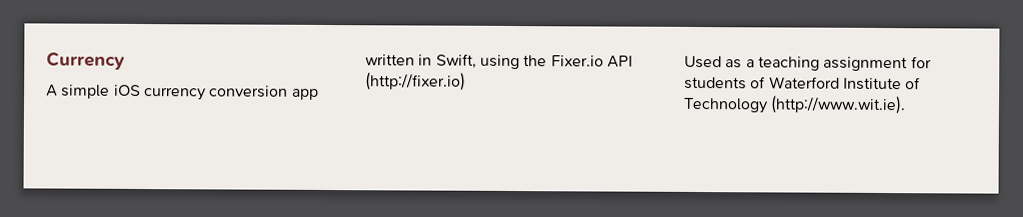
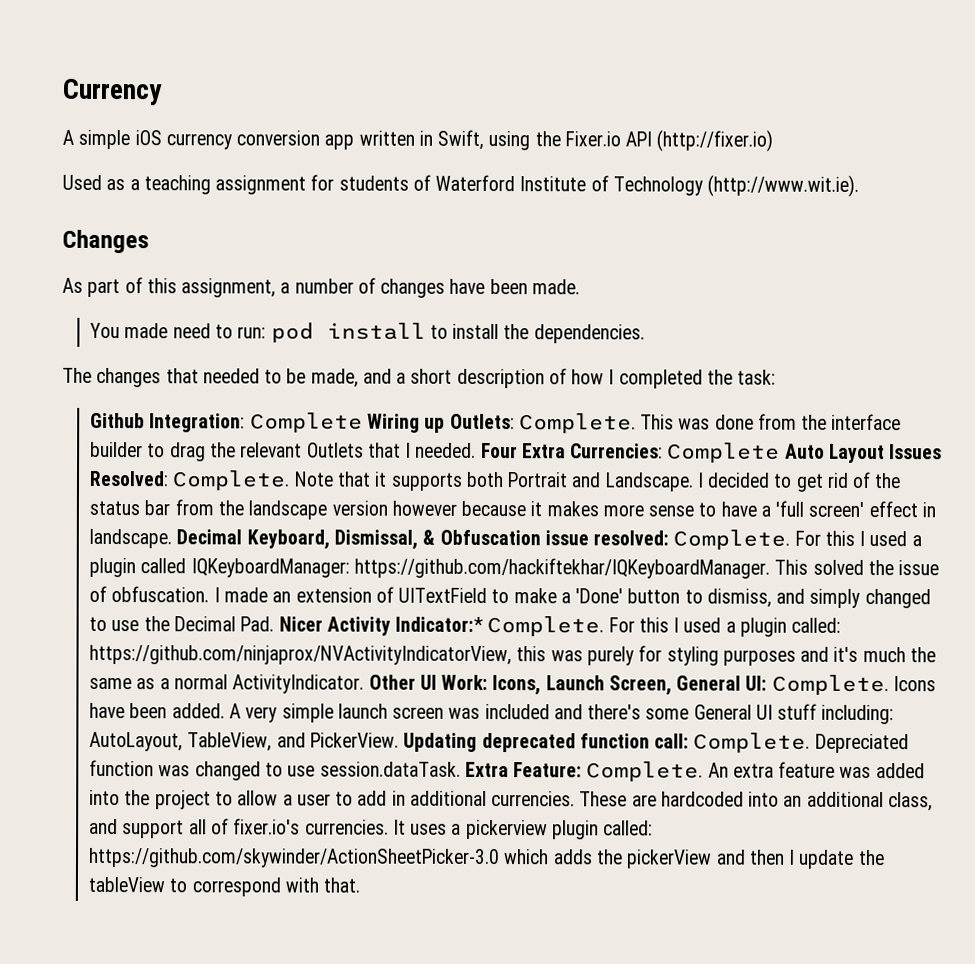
(907, 105) none -> [62,229,149,254] [62,277,580,298] [90,322,645,344] [62,367,777,389] [90,412,902,434] [90,441,943,464] [89,470,902,492] [89,499,936,520] [89,528,922,550] [89,557,940,579] [89,585,931,609] [89,616,842,637] [89,644,936,666] [89,674,936,696] [89,702,895,725] [89,731,909,754] [89,759,925,782] [89,789,933,812] [89,818,654,840] [88,847,885,869] [88,876,361,897] // Changes // As part of this assignment, a number of changes have been made. // You made need to run: pod install to install the dependencies. // The changes that needed to be made, and a short description of how I completed the task: // Github Integration: Complete Wiring up Outlets: Complete. This was done from the interface builder to drag the relevant Outlets that I needed. Four Extra Currencies: Complete Auto Layout Issues Resolved: Complete. Note that it supports both Portrait and Landscape. I decided to get rid of the status bar from the landscape version however because it makes more sense to have a 'full screen' effect in landscape. Decimal Keyboard, Dismissal, & Obfuscation issue resolved: Complete. For this I used a plugin called IQKeyboardManager: https://github.com/hackiftekhar/IQKeyboardManager. This solved the issue of obfuscation. I made an extension of UITextField to make a 'Done' button to dismiss, and simply changed to use the Decimal Pad. Nicer Activity Indicator:* Complete. For this I used a plugin called: https://github.com/ninjaprox/NVActivityIndicatorView, this was purely for styling purposes and it's much the same as a normal ActivityIndicator. Other UI Work: Icons, Launch Screen, General UI: Complete. Icons have been added. A very simple launch screen was included and there's some General UI stuff including: AutoLayout, TableView, and PickerView. Updating deprecated function call: Complete. Depreciated function was changed to use session.dataTask. Extra Feature: Complete. An extra feature was added into the project to allow a user to add in additional currencies. These are hardcoded into an additional class, and support all of fixer.io's currencies. It uses a pickerview plugin called: https://github.com/skywinder/ActionSheetPicker-3.0 which adds the pickerView and then I update the tableView to correspond with that.

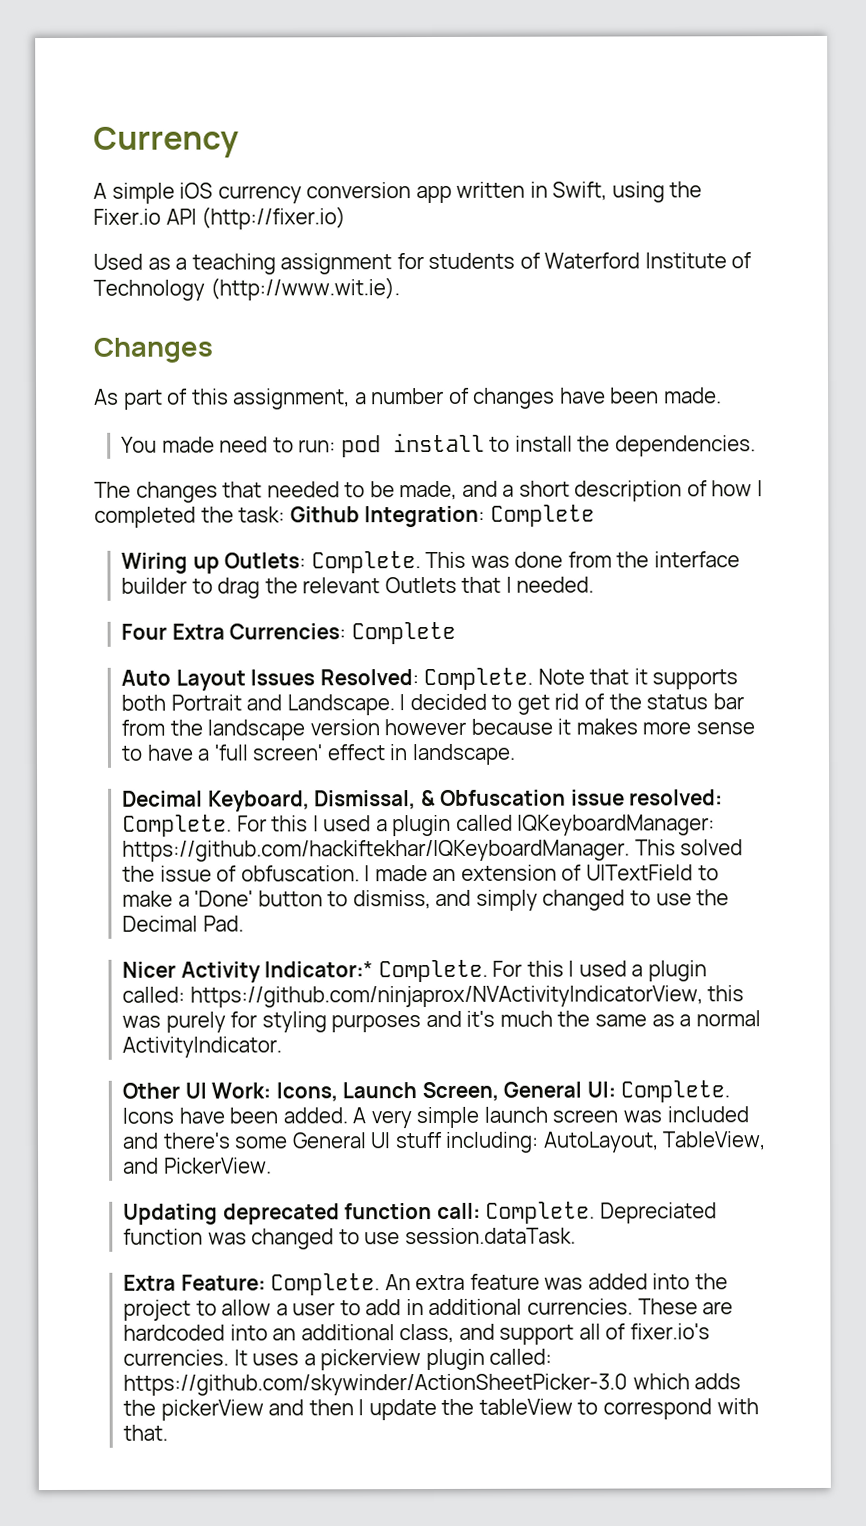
(777, 377) // -> (286, 514) none
(363, 422) none -> (595, 515) //
(477, 450) none -> (595, 584) //
(781, 452) none -> (456, 633) //
(173, 538) none -> (516, 754) //
(275, 624) none -> (244, 923) //
(365, 684) none -> (283, 1047) //
(399, 740) none -> (272, 1165) //
(461, 769) none -> (576, 1236) //

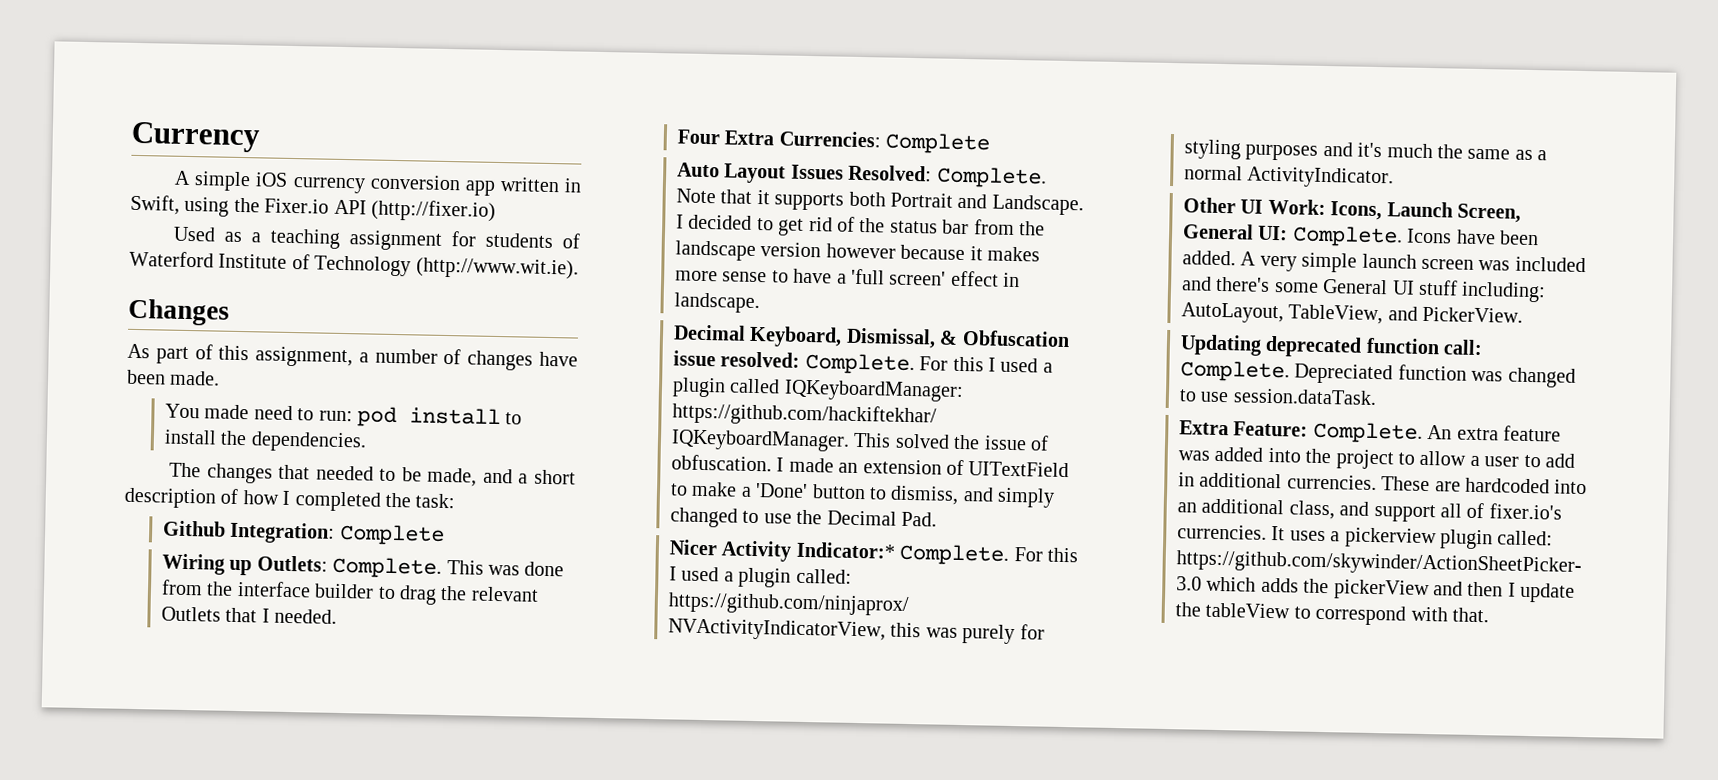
(286, 514) none -> (456, 501) //

